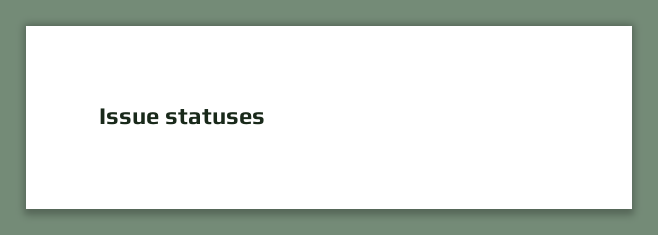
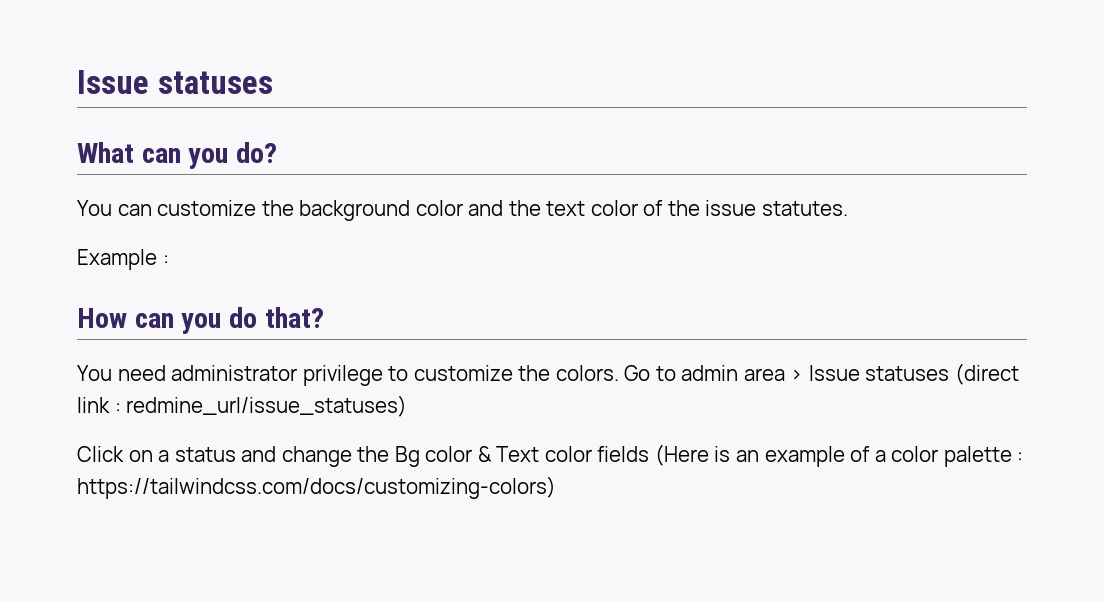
[99,108,266,125] Issue statuses -> [77,70,273,94] [77,142,278,169] [77,200,848,221] [77,249,169,270] [77,307,324,334] [77,363,1020,386] [77,395,408,417] [77,444,1024,467] [77,476,556,499] Issue statuses // What can you do? // You can customize the background color and the text color of the issue statutes. // Example : // How can you do that? // You need administrator privilege to customize the colors. Go to admin area > Issue statuses (direct link : redmine_url/issue_statuses) // Click on a status and change the Bg color & Text color fields (Here is an example of a color palette : https://tailwindcss.com/docs/customizing-colors)

